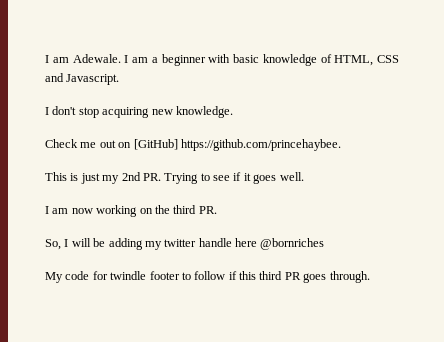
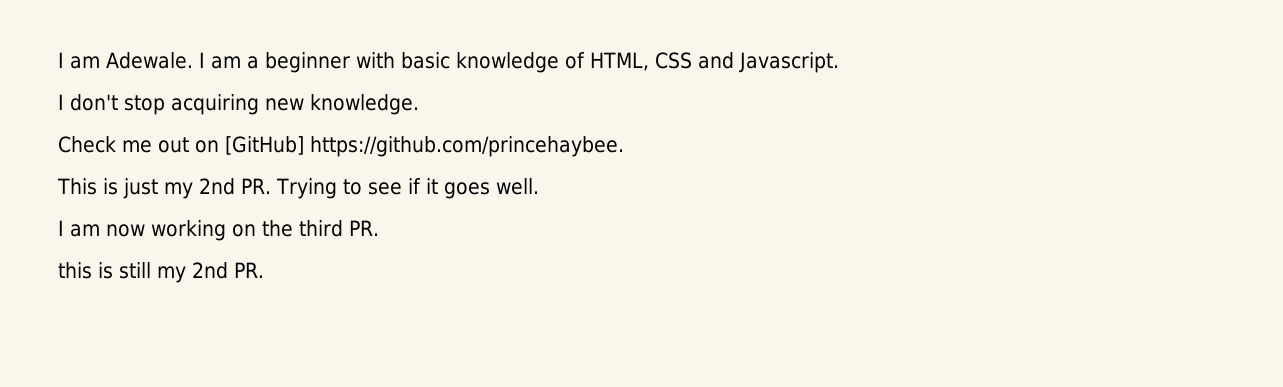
[45,238,325,250] [45,271,370,283] So, I will be adding my twitter handle here @bornriches // My code for twindle footer to follow if this third PR goes through. -> [58,262,264,283] this is still my 2nd PR.

